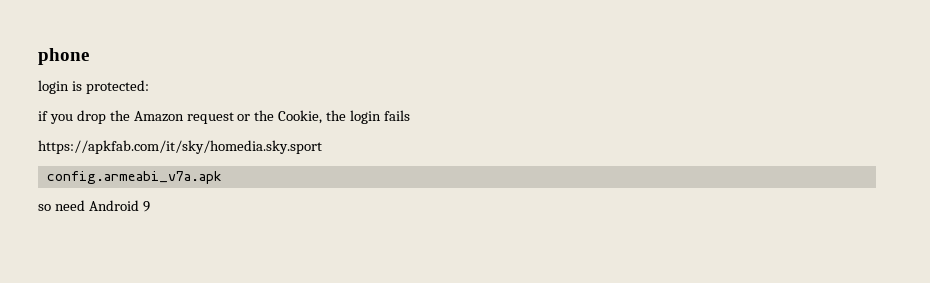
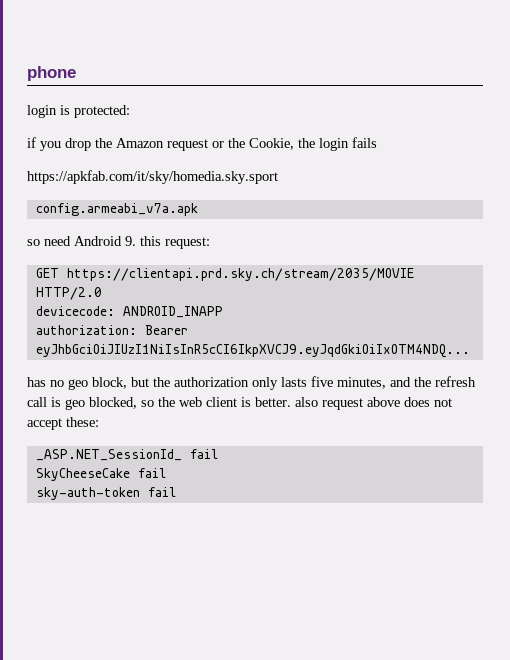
[142,201,150,212] 9 -> [125,236,210,249] [35,268,414,281] [35,287,102,300] [35,306,223,318] [35,325,188,335] [35,344,470,358] [27,376,476,390] [27,397,452,410] [27,417,99,430] [35,449,218,461] [35,468,166,481] [35,487,176,500] 9. this request: // GET https://clientapi.prd.sky.ch/stream/2035/MOVIE HTTP/2.0 // devicecode: ANDROID_INAPP // authorization: Bearer eyJhbGciOiJIUzI1NiIsInR5cCI6IkpXVCJ9.eyJqdGkiOiIxOTM4NDQ... // has no geo block, but the authorization only lasts five minutes, and the refresh call is geo blocked, so the web client is better. also request above does not accept these: // _ASP.NET_SessionId_ fail // SkyCheeseCake fail // sky-auth-token fail

